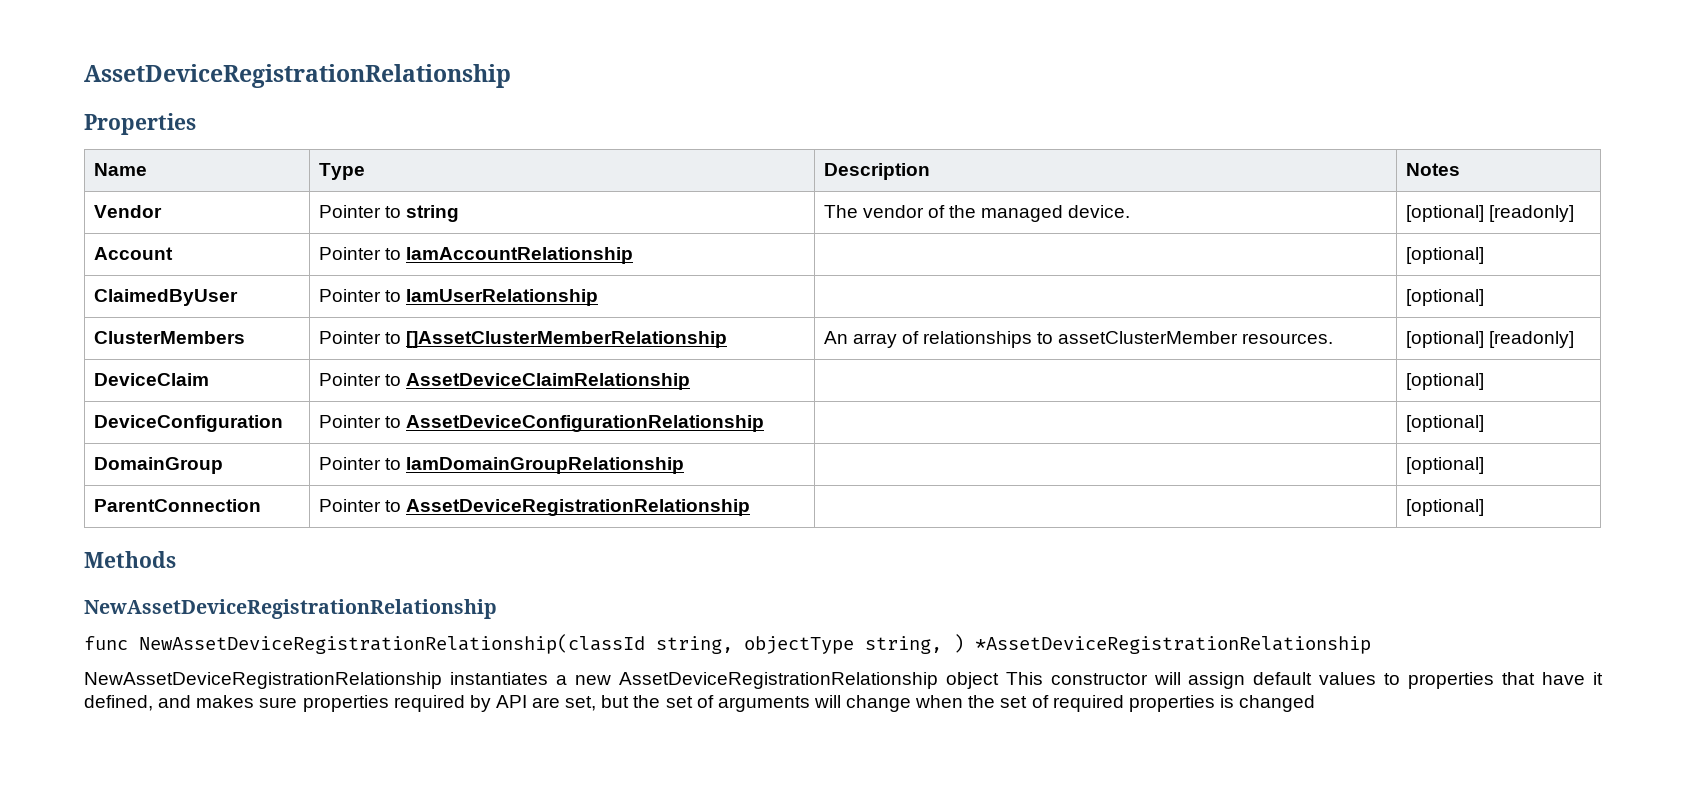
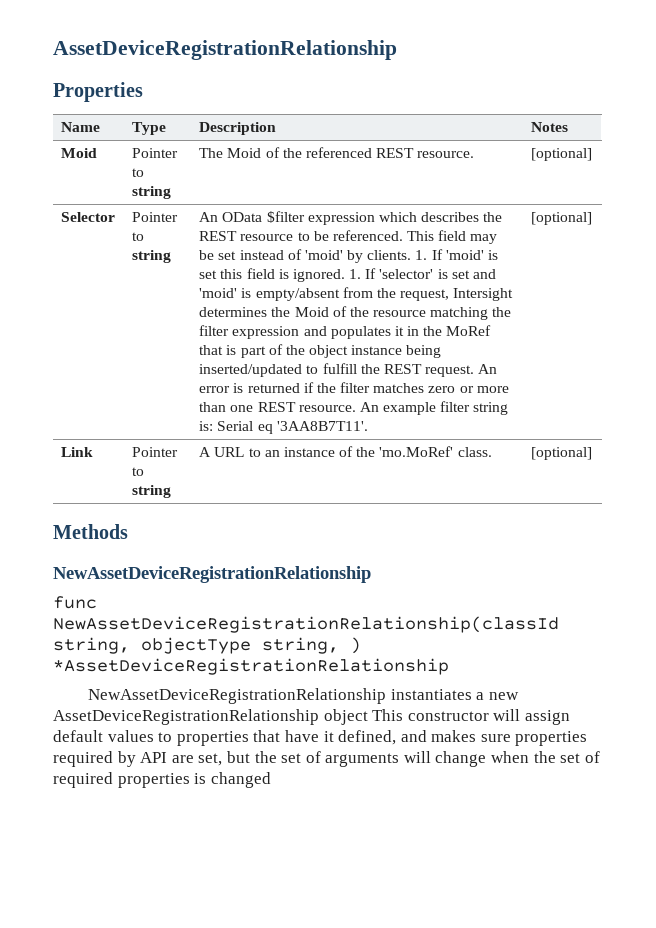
[93,205,162,218] Vendor -> [61,148,98,158] Moid
[862,205,1131,222] [1405,205,1574,222] [93,247,173,260] [318,247,633,264] [1405,247,1484,264] [93,289,238,306] [318,289,598,306] [1405,289,1484,306] [93,331,245,344] [318,331,727,348] [823,331,1334,348] [1405,331,1574,348] [93,373,209,386] [318,373,690,390] [1405,373,1484,390] [93,415,283,432] [318,415,764,432] [1405,415,1484,432] [93,457,223,474] [318,457,684,474] [1405,457,1484,474] [93,499,261,512] [318,499,750,516] vendor of the managed device. | [optional] [readonly] // Account | Pointer to IamAccountRelationship | | [optional] // ClaimedByUser | Pointer to IamUserRelationship | | [optional] // ClusterMembers | Pointer to []AssetClusterMemberRelationship | An array of relationships to assetClusterMember resources. | [optional] [readonly] // DeviceClaim | Pointer to AssetDeviceClaimRelationship | | [optional] // DeviceConfiguration | Pointer to AssetDeviceConfigurationRelationship | | [optional] // DomainGroup | Pointer to IamDomainGroupRelationship | | [optional] // ParentConnection | Pointer to AssetDeviceRegistrationRelationship | -> [227,147,475,158] [531,148,593,161] [61,212,116,222] [132,212,179,222] [132,232,145,241] [132,250,172,263] [199,211,503,225] [199,230,498,244] [199,249,498,263] [199,268,496,282] [199,287,514,301] [199,306,512,320] [199,325,492,339] [199,344,442,358] [199,363,498,377] [199,382,509,393] [199,401,509,415] [199,421,368,434] [531,212,593,225] [61,447,94,457] [132,447,179,457] [132,467,145,476] [132,485,172,498] [199,446,492,457] Moid of the referenced REST resource. | [optional] // Selector | Pointer to string | An OData $filter expression which describes the REST resource to be referenced. This field may be set instead of 'moid' by clients. 1. If 'moid' is set this field is ignored. 1. If 'selector' is set and 'moid' is empty/absent from the request, Intersight determines the Moid of the resource matching the filter expression and populates it in the MoRef that is part of the object instance being inserted/updated to fulfill the REST request. An error is returned if the filter matches zero or more than one REST resource. An example filter string is: Serial eq '3AA8B7T11'. | [optional] // Link | Pointer to string | A URL to an instance of the 'mo.MoRef' class.

